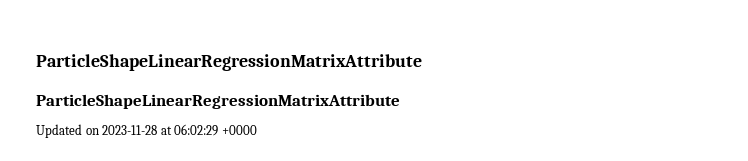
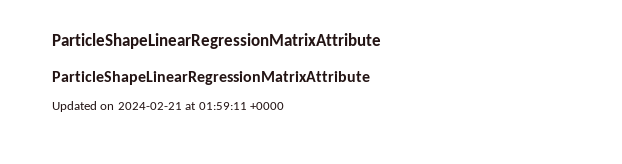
[102,124,219,136] 2023-11-28 at 06:02:29 -> [117,102,247,110] 2024-02-21 at 01:59:11

